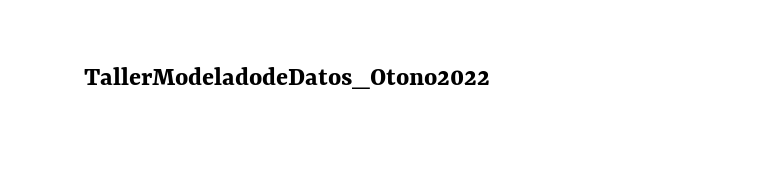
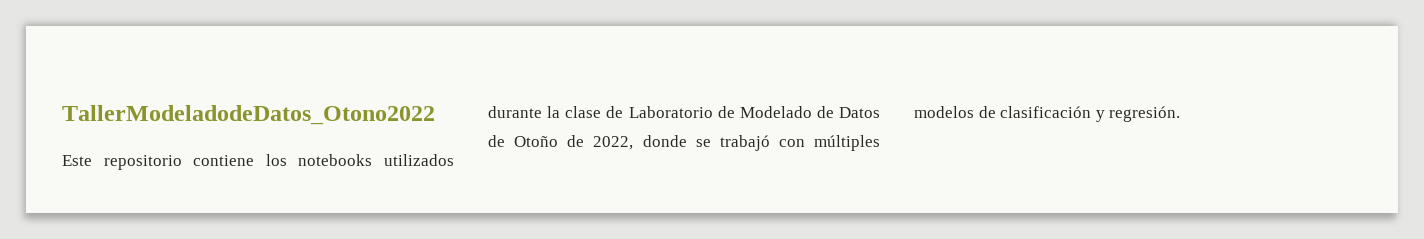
(490, 78) none -> [62,154,454,170] [488,106,880,118] [488,135,880,151] [914,106,1181,122] // Este repositorio contiene los notebooks utilizados durante la clase de Laboratorio de Modelado de Datos de Otoño de 2022, donde se trabajó con múltiples modelos de clasificación y regresión.

